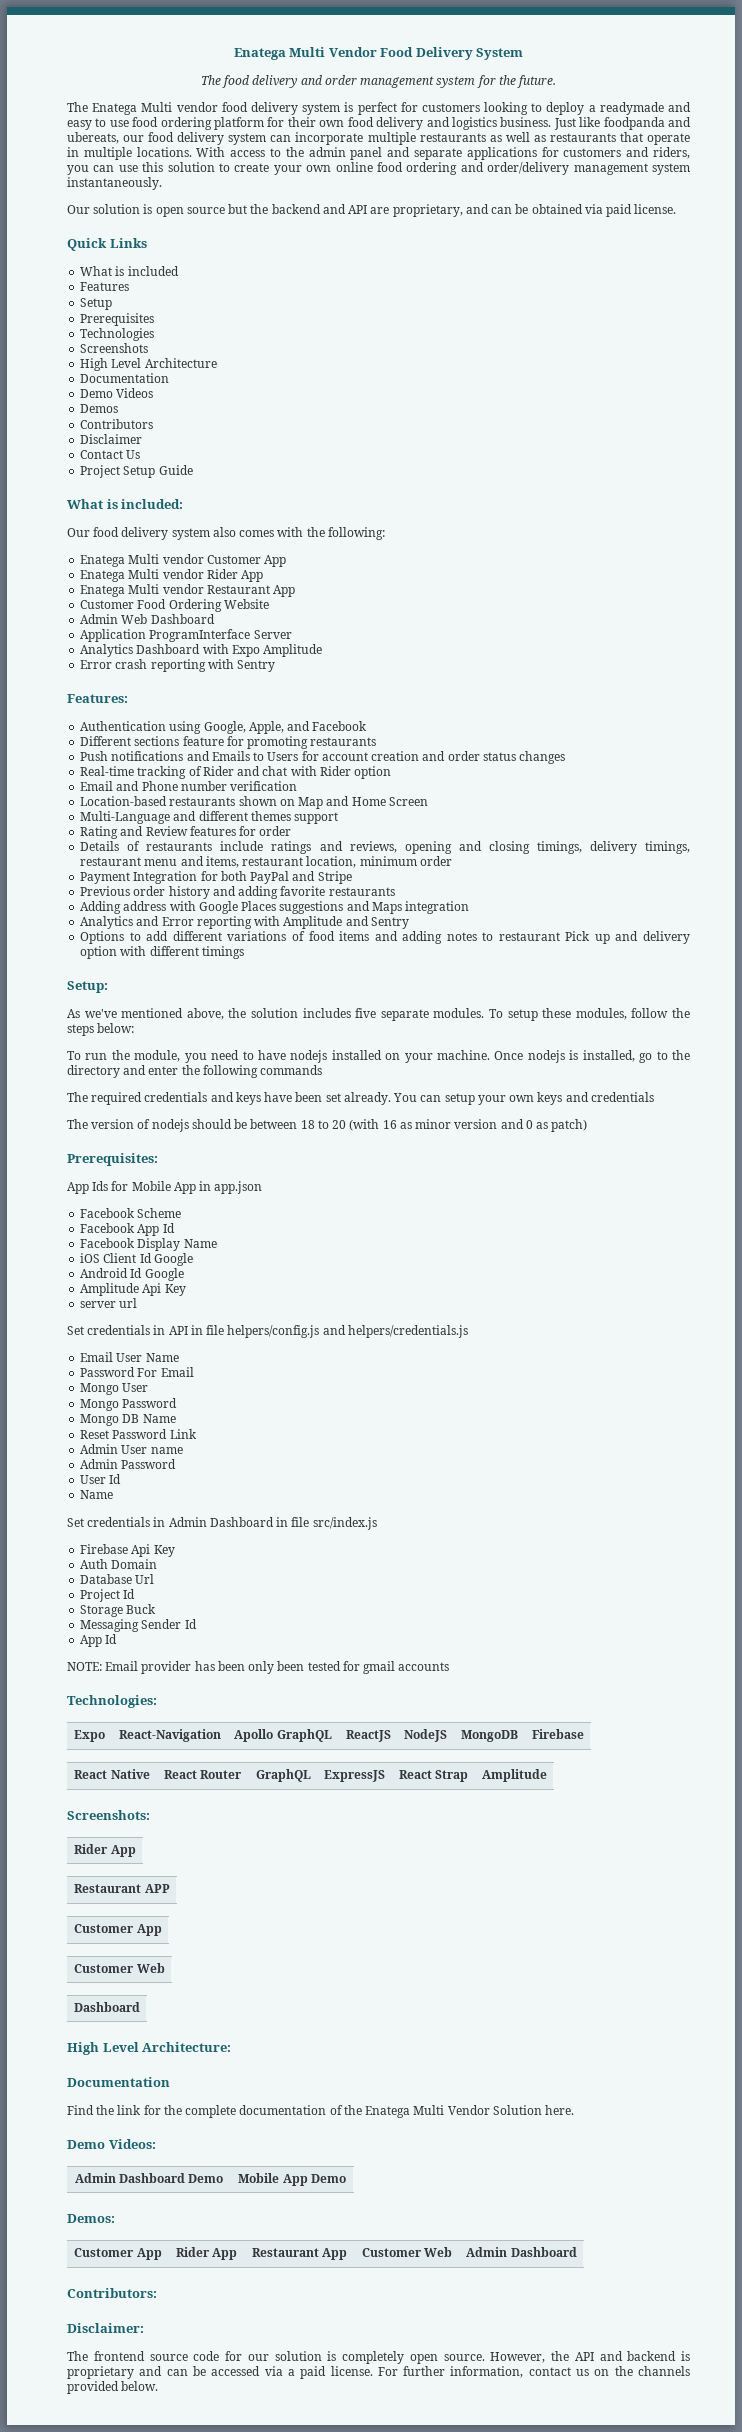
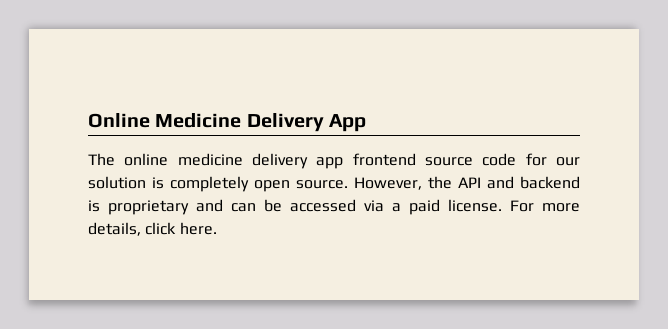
[233,47,524,60] [200,75,557,88] [67,102,691,115] [67,117,691,130] [67,132,690,145] [67,147,690,160] [67,162,690,175] [67,177,162,190] [67,204,677,217] [67,238,147,251] [80,266,179,276] [80,282,130,291] [80,298,113,310] [80,313,155,326] [80,328,155,341] [80,343,149,353] [80,358,217,371] [80,373,170,383] [80,388,154,398] [80,404,119,413] [80,419,154,429] [80,434,143,444] [80,450,141,459] [80,465,193,478] [67,499,184,509] [67,527,385,540] [80,554,287,567] [80,569,264,582] [80,584,296,597] [80,599,269,612] [80,614,215,624] [80,629,292,642] [80,644,323,657] [80,659,276,672] [67,694,128,703] [80,721,368,734] [80,736,377,749] [80,751,566,764] [80,766,392,779] [80,781,298,791] [80,796,428,809] [80,811,339,824] [80,826,292,839] [80,841,690,854] [80,856,452,868] [80,871,352,884] [80,886,395,899] [80,901,470,914] [80,916,409,929] [80,931,690,944] [80,946,244,959] [67,981,108,993] [67,1008,691,1021] [67,1023,135,1036] [67,1050,690,1063] [67,1065,323,1078] [67,1092,654,1105] [67,1119,588,1132] [67,1153,158,1166] [67,1181,263,1194] [80,1208,182,1218] [80,1223,175,1236] [80,1238,217,1251] [80,1253,193,1266] [80,1268,184,1281] [80,1283,186,1296] [80,1298,138,1308] [67,1325,468,1338] [80,1352,179,1362] [80,1367,194,1377] [80,1383,149,1395] [80,1398,178,1411] [80,1414,176,1426] [80,1429,197,1439] [80,1444,183,1454] [80,1459,177,1469] [80,1474,122,1484] [80,1490,114,1499] [67,1517,377,1530] [80,1544,175,1557] [80,1559,158,1569] [80,1574,155,1584] [80,1589,136,1602] [80,1604,157,1617] [80,1619,197,1632] [80,1634,118,1647] [67,1661,450,1674] [67,1695,157,1708] [74,1730,105,1742] [118,1729,221,1742] [234,1729,332,1742] [345,1730,391,1742] [404,1729,447,1742] [460,1730,518,1742] [531,1729,584,1739] [74,1769,150,1779] [163,1770,243,1779] [255,1769,311,1782] [324,1770,385,1782] [398,1770,469,1782] [482,1769,547,1782] [67,1810,150,1820] [74,1844,136,1857] [74,1884,170,1893] [74,1924,162,1936] [74,1963,165,1973] [74,2002,140,2012] [67,2042,232,2055] [67,2077,170,2087] [67,2105,575,2118] [67,2139,156,2149] [74,2173,224,2183] [238,2173,346,2186] [67,2214,115,2223] [74,2248,162,2260] [175,2247,238,2260] [251,2248,348,2260] [361,2247,453,2257] [466,2247,577,2257] [67,2288,157,2298] [67,2323,144,2333] [67,2351,88,2361] Enatega Multi Vendor Food Delivery System // The food delivery and order management system for the future. // The Enatega Multi vendor food delivery system is perfect for customers looking to deploy a readymade and easy to use food ordering platform for their own food delivery and logistics business. Just like foodpanda and ubereats, our food delivery system can incorporate multiple restaurants as well as restaurants that operate in multiple locations. With access to the admin panel and separate applications for customers and riders, you can use this solution to create your own online food ordering and order/delivery management system instantaneously. // Our solution is open source but the backend and API are proprietary, and can be obtained via paid license. // Quick Links // What is included // Features // Setup // Prerequisites // Technologies // Screenshots // High Level Architecture // Documentation // Demo Videos // Demos // Contributors // Disclaimer // Contact Us // Project Setup Guide // What is included: // Our food delivery system also comes with the following: // Enatega Multi vendor Customer App // Enatega Multi vendor Rider App // Enatega Multi vendor Restaurant App // Customer Food Ordering Website // Admin Web Dashboard // Application ProgramInterface Server // Analytics Dashboard with Expo Amplitude // Error crash reporting with Sentry // Features: // Authentication using Google, Apple, and Facebook // Different sections feature for promoting restaurants // Push notifications and Emails to Users for account creation and order status changes // Real-time tracking of Rider and chat with Rider option // Email and Phone number verification // Location-based restaurants shown on Map and Home Screen // Multi-Language and different themes support // Rating and Review features for order // Details of restaurants include ratings and reviews, opening and closing timings, delivery timings, restaurant menu and items, restaurant location, minimum order // Payment Integration for both PayPal and Stripe // Previous order history and adding favorite restaurants // Adding address with Google Places suggestions and Maps integration // Analytics and Error reporting with Amplitude and Sentry // Options to add different variations of food items and adding notes to restaurant Pick up and delivery option with different timings // Setup: // As we've mentioned above, the solution includes five separate modules. To setup these modules, follow the steps below: // To run the module, you need to have nodejs installed on your machine. Once nodejs is installed, go to the directory and enter the following commands // The required credentials and keys have been set already. You can setup your own keys and credentials // The version of nodejs should be between 18 to 20 (with 16 as minor version and 0 as patch) // Prerequisites: // App Ids for Mobile App in app.json // Facebook Scheme // Facebook App Id // Facebook Display Name // iOS Client Id Google // Android Id Google // Amplitude Api Key // server url // Set credentials in API in file helpers/config.js and helpers/credentials.js // Email User Name // Password For Email // Mongo User // Mongo Password // Mongo DB Name // Reset Password Link // Admin User name // Admin Password // User Id // Name // Set credentials in Admin Dashboard in file src/index.js // Firebase Api Key // Auth Domain // Database Url // Project Id // Storage Buck // Messaging Sender Id // App Id // NOTE: Email provider has been only been tested for gmail accounts // Technologies: // Expo | React-Navigation | Apollo GraphQL | ReactJS | NodeJS | MongoDB | Firebase // React Native | React Router | GraphQL | ExpressJS | React Strap | Amplitude // Screenshots: // Rider App // Restaurant APP // Customer App // Customer Web // Dashboard // High Level Architecture: // Documentation // Find the link for the complete documentation of the Enatega Multi Vendor Solution here. // Demo Videos: // Admin Dashboard Demo | Mobile App Demo // Demos: // Customer App | Rider App | Restaurant App | Customer Web | Admin Dashboard // Contributors: // Disclaimer: // The -> [88,113,367,132] [88,153,344,169] Online Medicine Delivery App // The online medicine delivery app
[403,2366,690,2378] [67,2381,159,2394] further information, contact us on the channels provided below. -> [542,203,580,212] [88,222,217,236] more details, click here.

